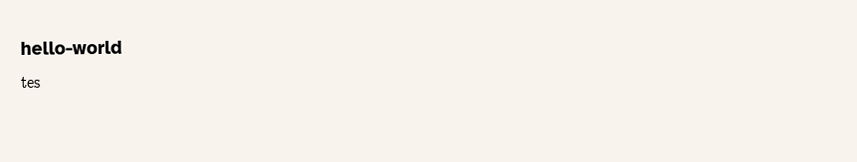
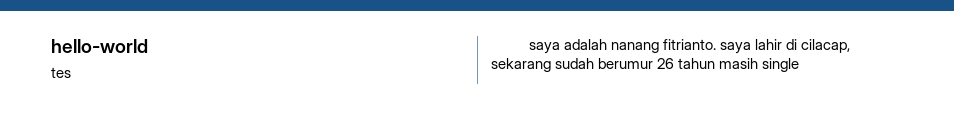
(41, 82) none -> [528,39,850,54] [491,58,800,72] // saya adalah nanang fitrianto. saya lahir di cilacap, sekarang sudah berumur 26 tahun masih single

